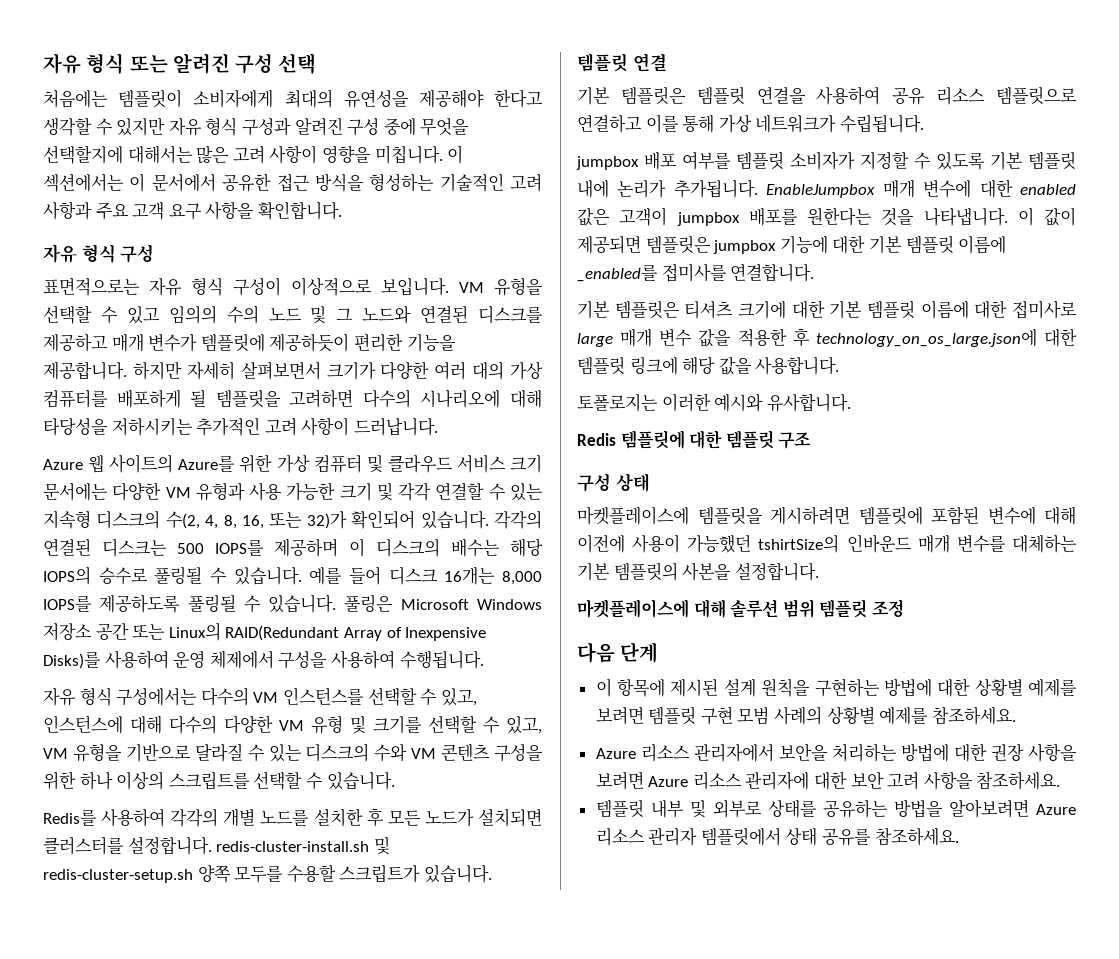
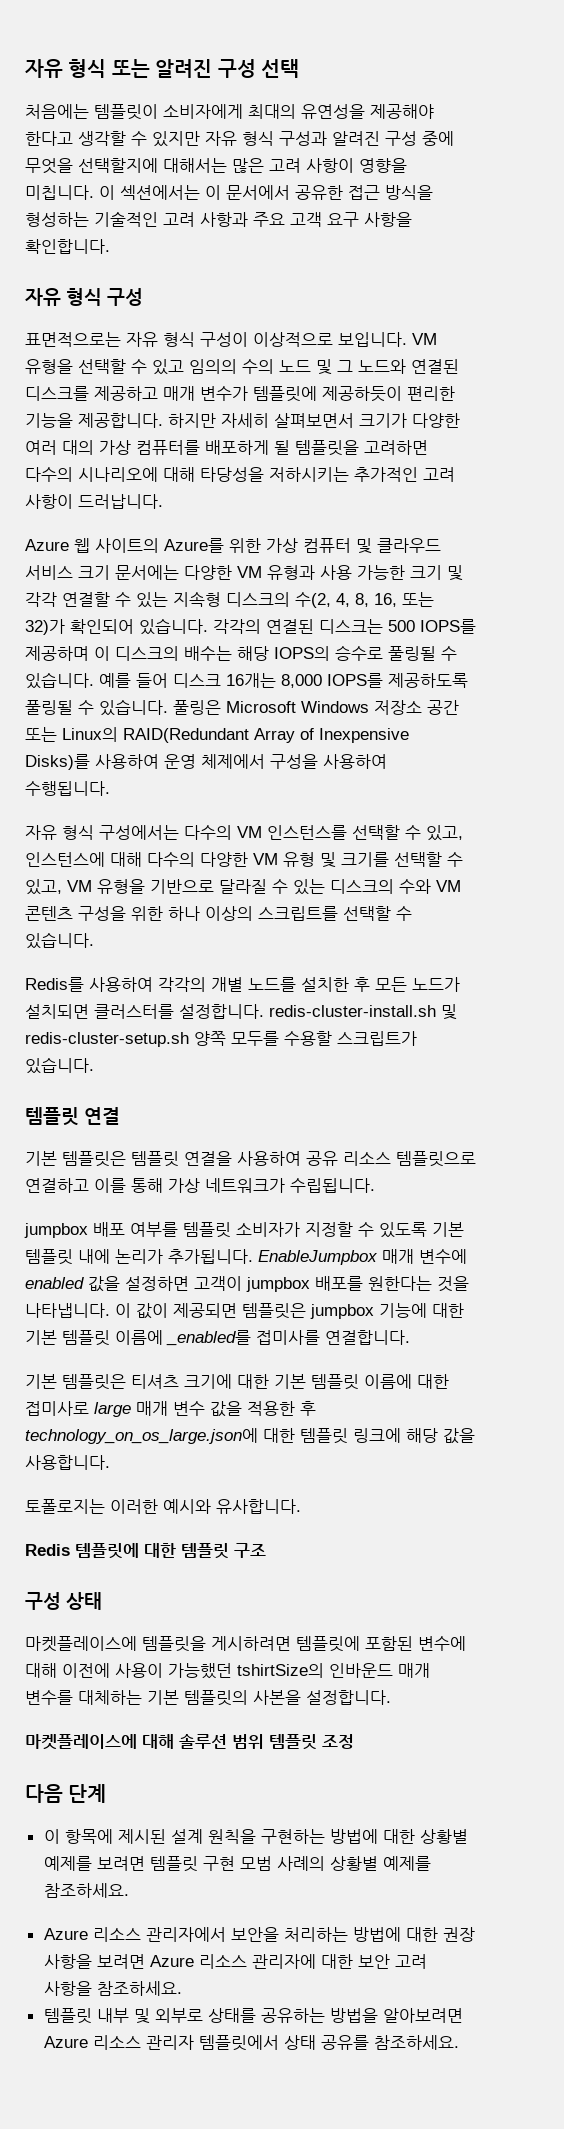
[979,179,1076,198] [577,207,610,226] 대한 enabled 값은 -> [25,1276,189,1292] enabled 값을 설정하면

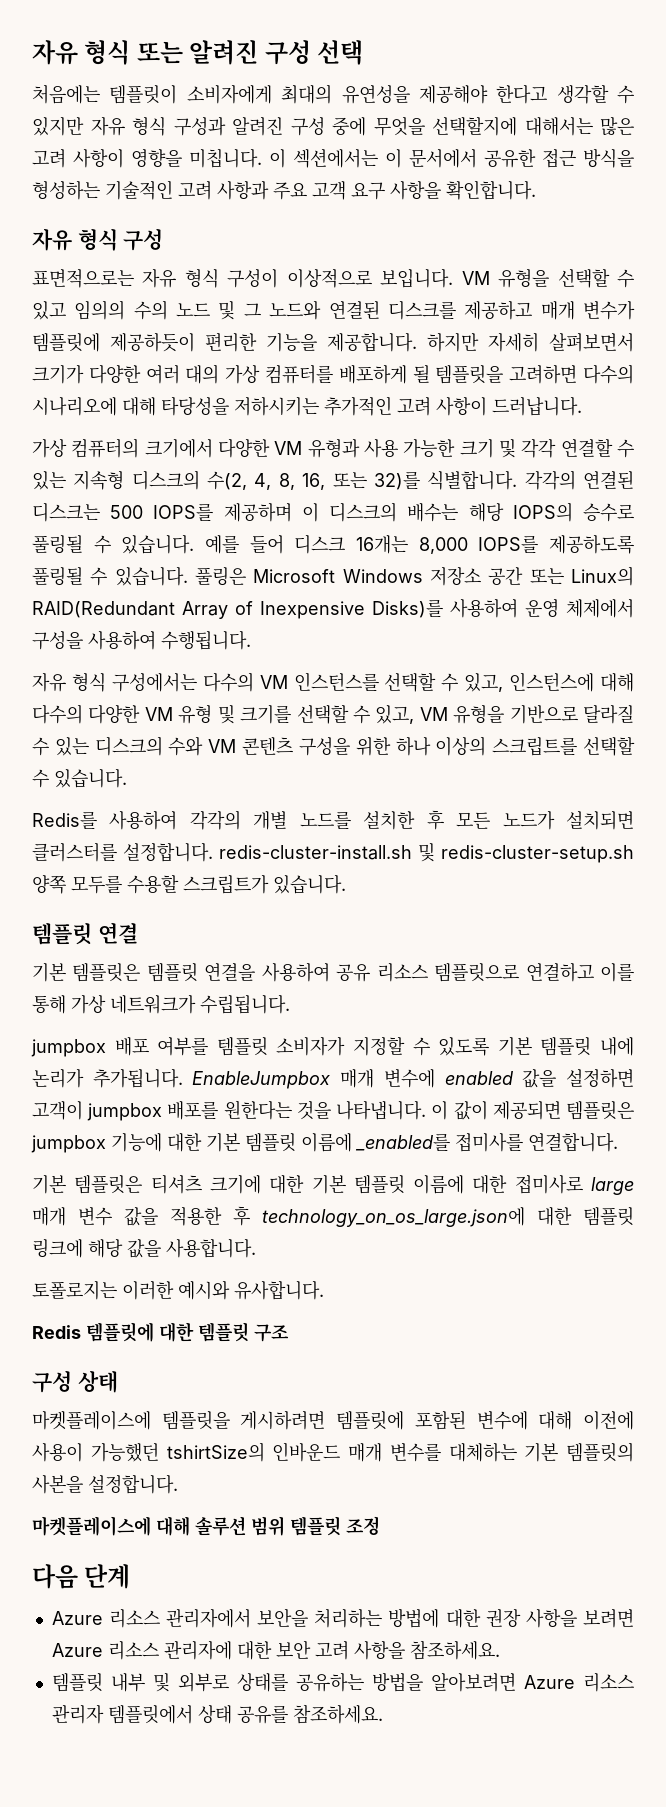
[25,538,441,554] [25,565,179,580] Azure 웹 사이트의 Azure를 위한 가상 컴퓨터 및 클라우드 서비스 크기 문서에는 -> [32,438,213,458] 가상 컴퓨터의 크기에서
[25,618,208,635] 32)가 확인되어 있습니다. -> [373,470,518,490] 32)를 식별합니다.
[43,1829,468,1844] [43,1856,431,1872] [43,1883,129,1898] // 이 항목에 제시된 설계 원칙을 구현하는 방법에 대한 상황별 예제를 보려면 템플릿 구현 모범 사례의 상황별 예제를 참조하세요. -> (131, 1576) none

